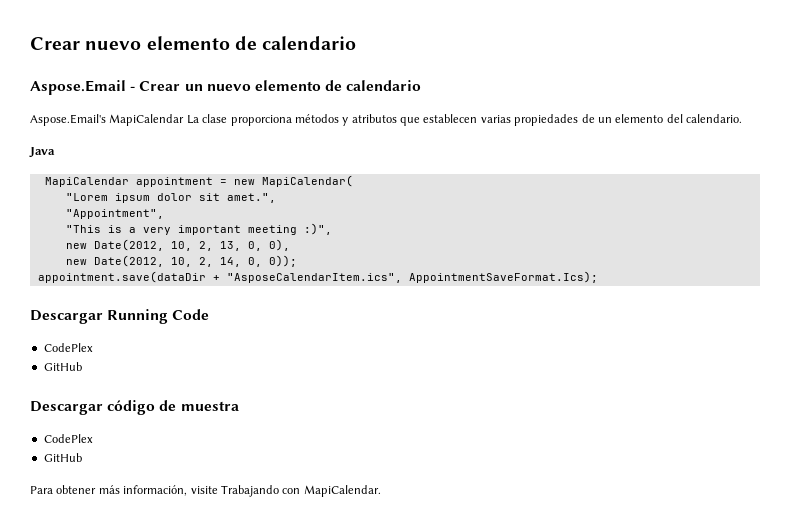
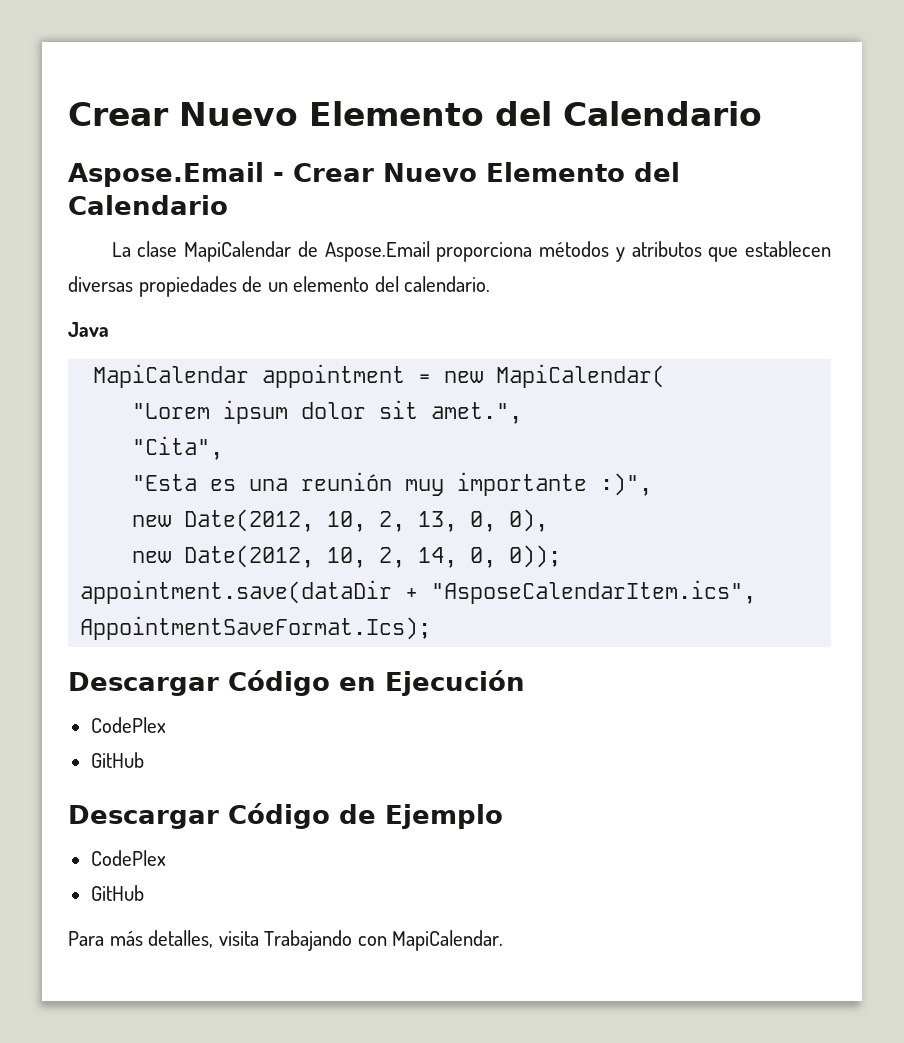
[30,36,357,50] Crear nuevo elemento de calendario -> [68,101,762,126] Crear Nuevo Elemento del Calendario
[184,80,422,91] [30,114,228,126] un nuevo elemento de calendario // Aspose.Email's MapiCalendar La clase -> [383,162,680,182] [68,195,228,215] [111,241,430,262] Nuevo Elemento del Calendario // La clase MapiCalendar de Aspose.Email
[480,115,511,123] varias -> [68,276,133,292] diversas
[65,209,164,219] [65,225,297,235] "Appointment", // "This is a very important meeting -> [132,436,224,460] [132,472,588,496] "Cita", // "Esta es una reunión muy importante
[107,309,210,324] Running Code -> [228,670,525,696] Código en Ejecución
[107,400,239,415] código de muestra -> [228,803,503,829] Código de Ejemplo
[56,485,218,496] obtener más información, visite -> [109,930,259,948] más detalles, visita

